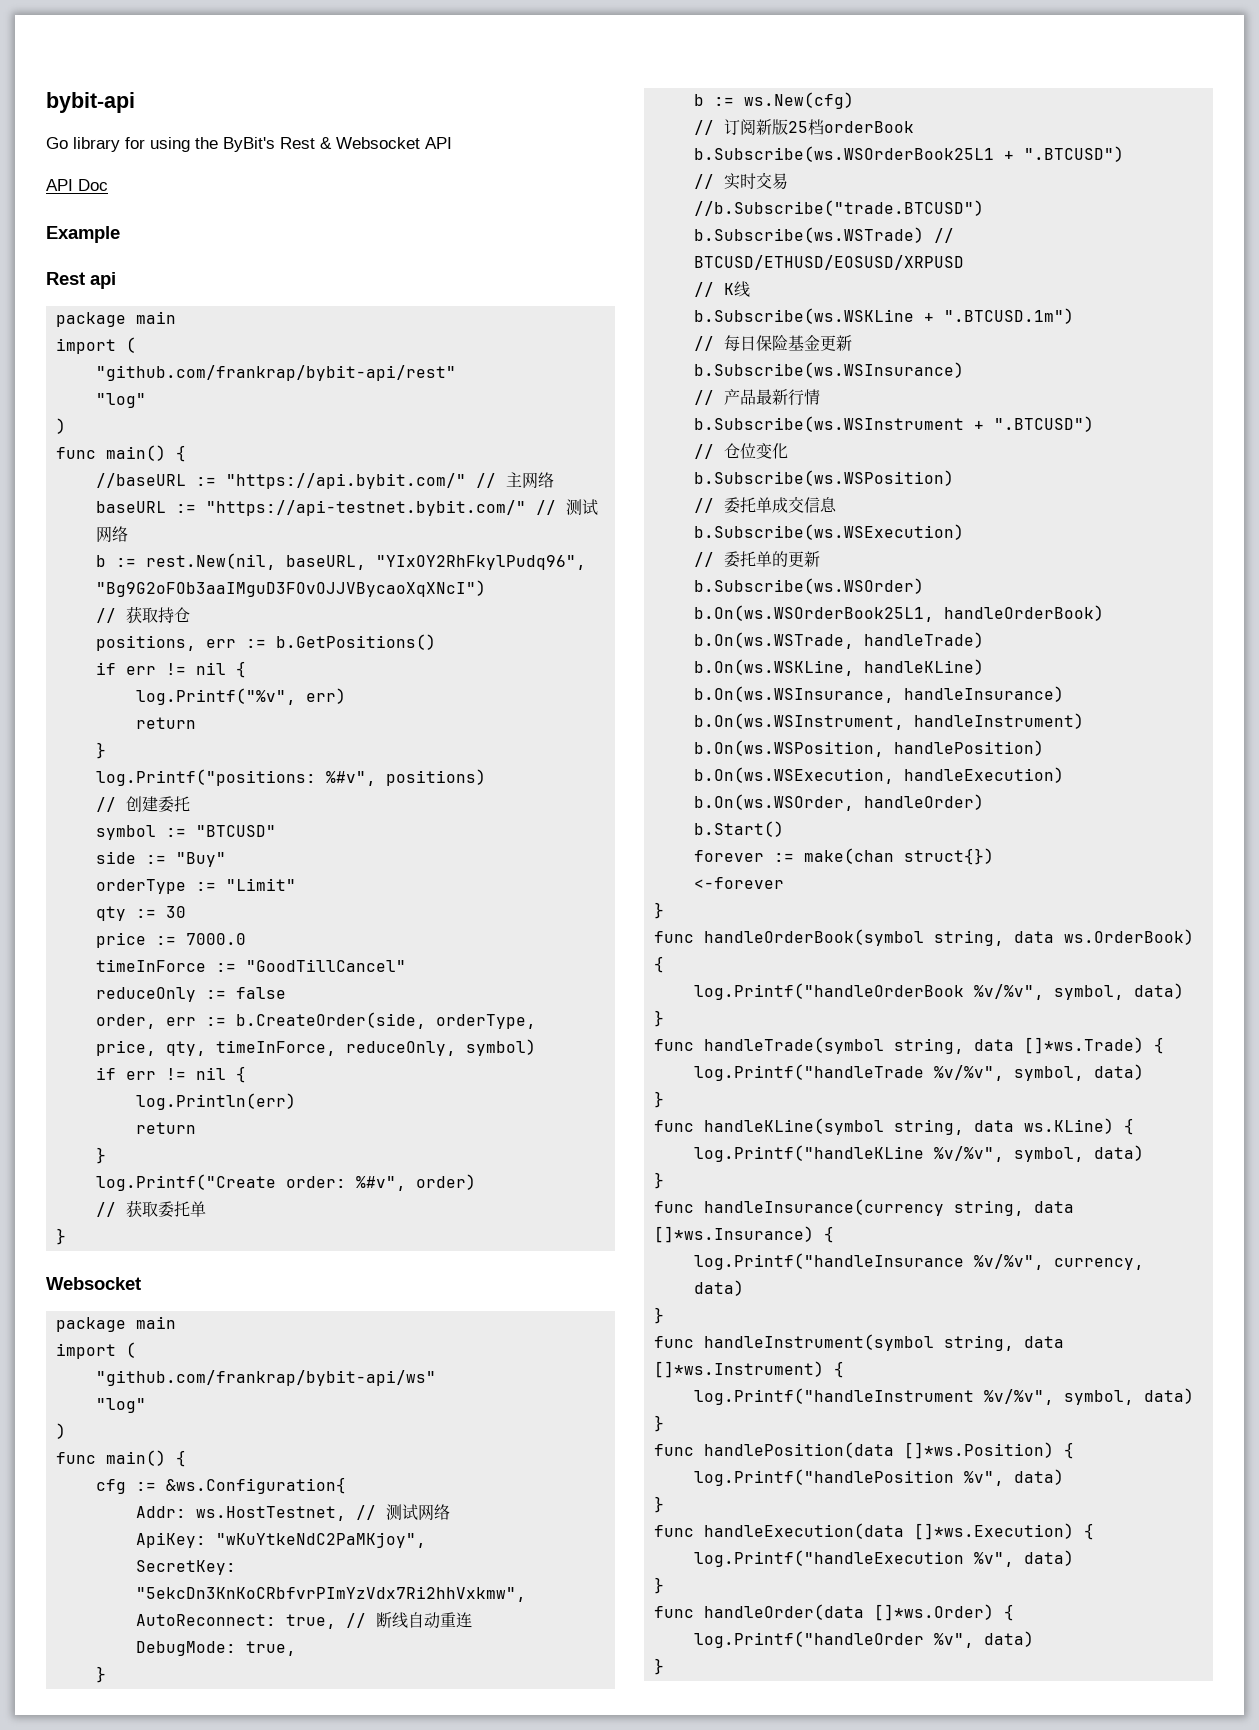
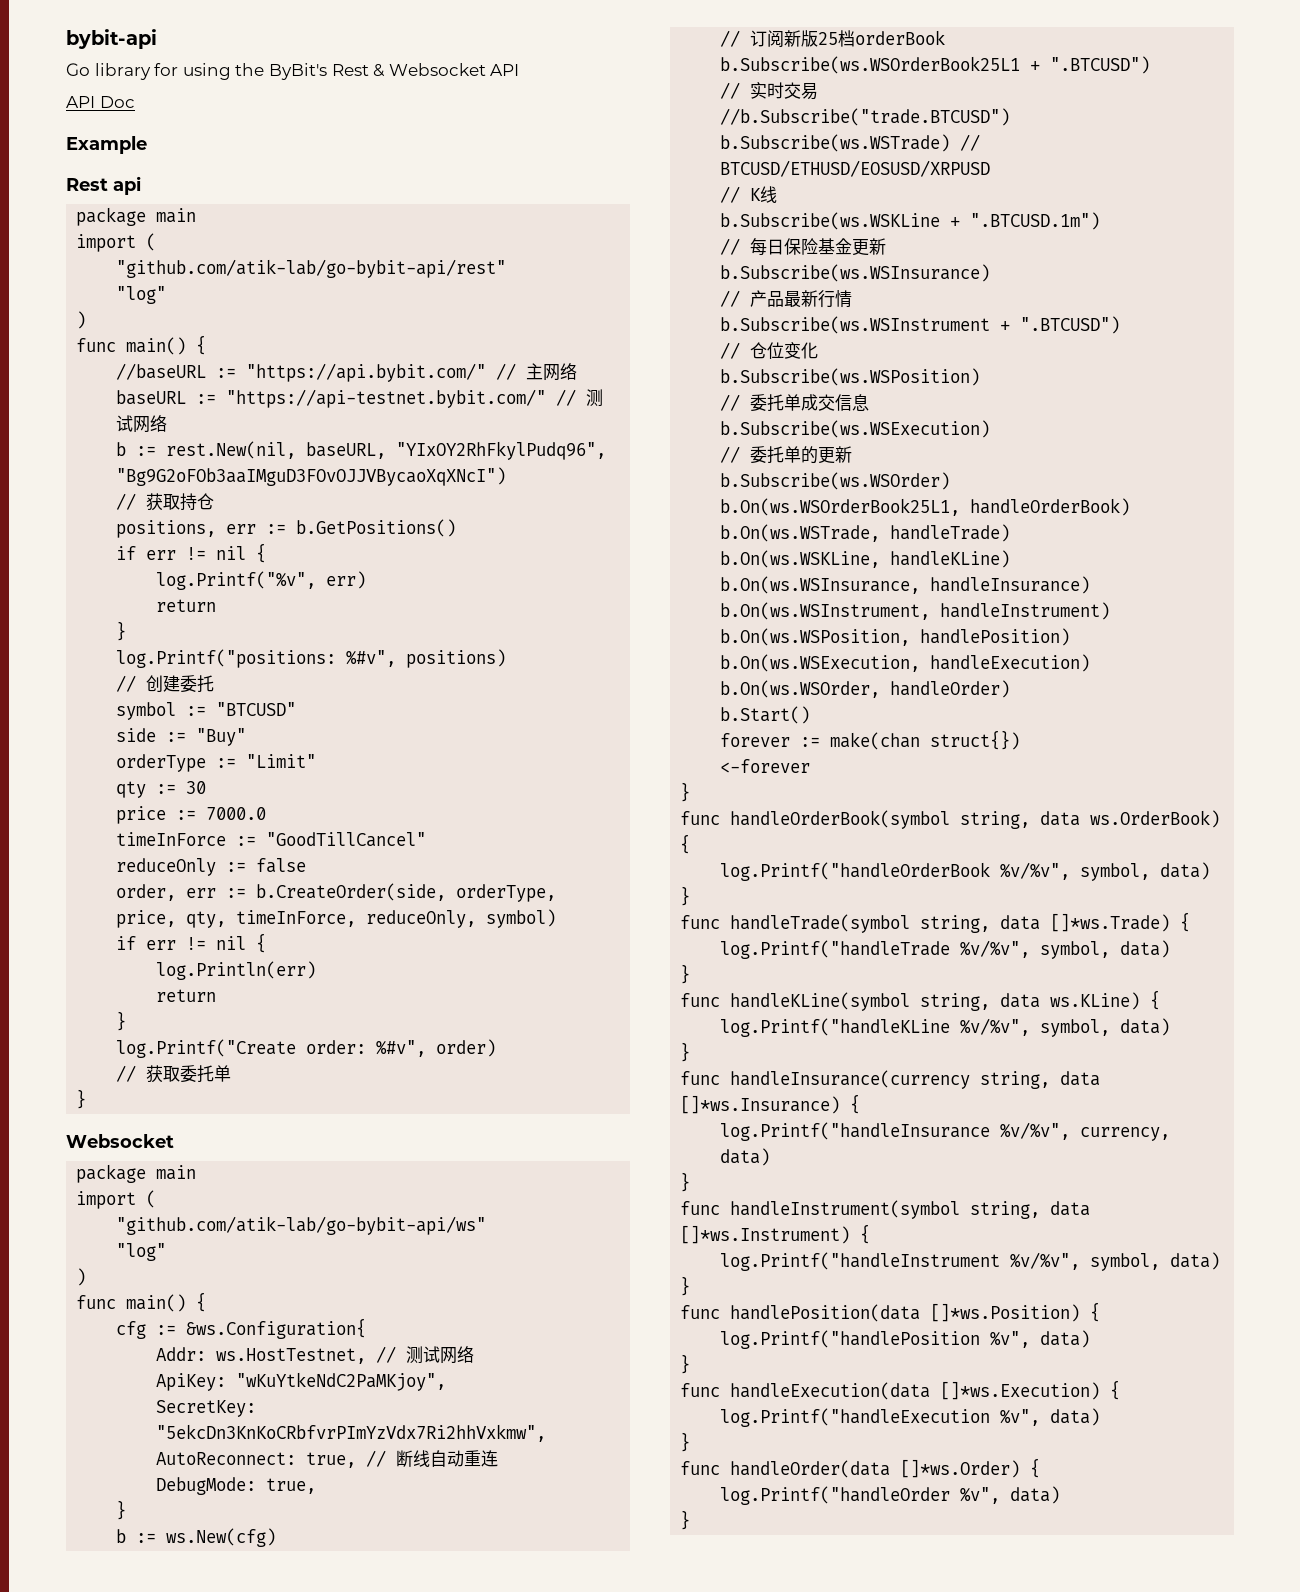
[96,365,457,381] "github.com/frankrap/bybit-api/rest" -> [116,259,507,278] "github.com/atik-lab/go-bybit-api/rest"
[96,1370,437,1386] "github.com/frankrap/bybit-api/ws" -> [116,1216,487,1235] "github.com/atik-lab/go-bybit-api/ws"

